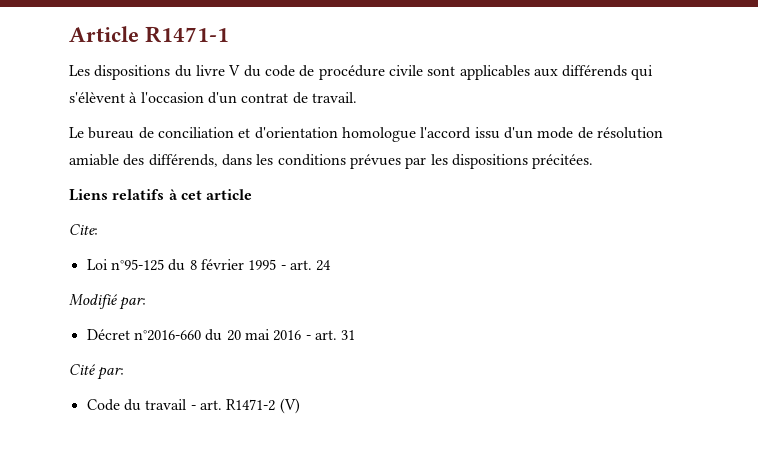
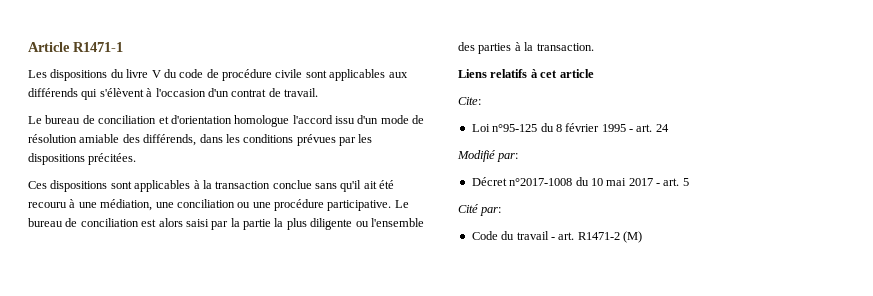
(594, 161) none -> [28,180,395,192] [28,199,409,211] [28,218,424,230] [458,42,594,54] // Ces dispositions sont applicables à la transaction conclue sans qu'il ait été recouru à une médiation, une conciliation ou une procédure participative. Le bureau de conciliation est alors saisi par la partie la plus diligente ou l'ensemble des parties à la transaction.
[133,329,356,341] n°2016-660 du 20 mai 2016 - art. 31 -> [509,177,689,186] n°2017-1008 du 10 mai 2017 - art. 5
[279,398,300,414] (V) -> [623,231,642,243] (M)

